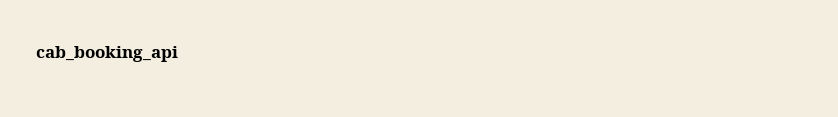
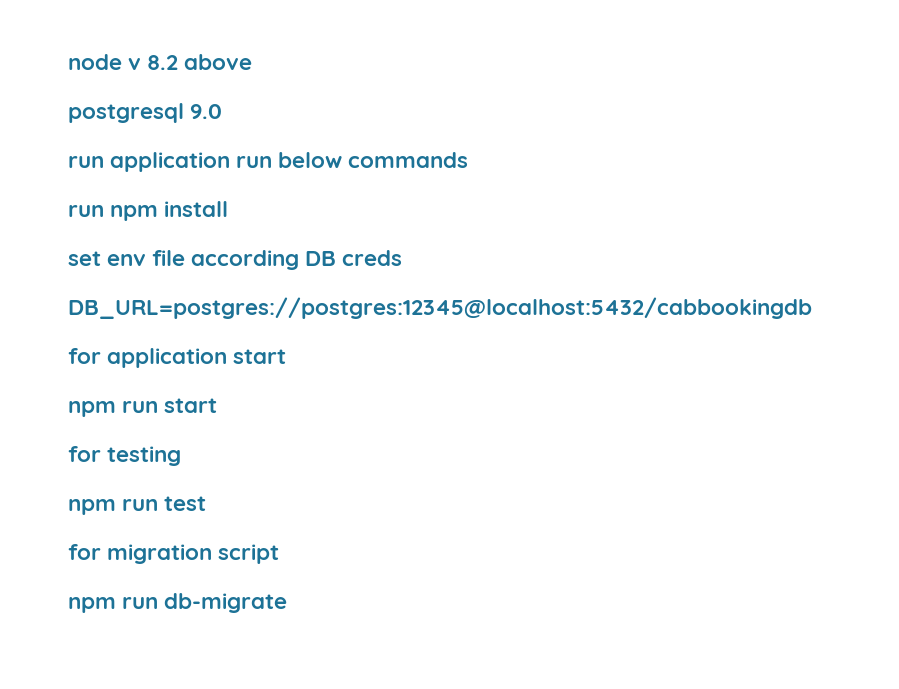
[36,46,178,62] cab_booking_api -> [68,54,253,70] [68,103,223,123] [68,152,469,172] [68,201,229,221] [68,250,403,270] [68,297,812,319] [68,348,287,368] [68,398,218,417] [68,446,182,466] [68,496,207,515] [68,544,280,564] [68,593,288,613] node v 8.2 above // postgresql 9.0 // run application run below commands // run npm install // set env file according DB creds // DB_URL=postgres://postgres:12345@localhost:5432/cabbookingdb // for application start // npm run start // for testing // npm run test // for migration script // npm run db-migrate

